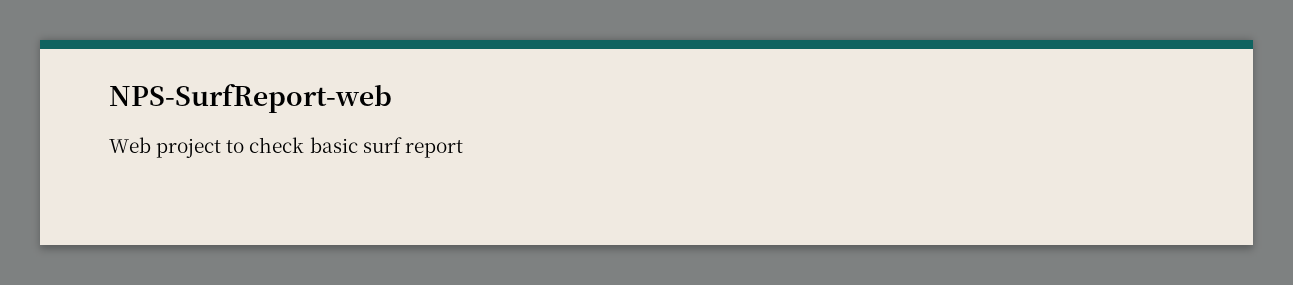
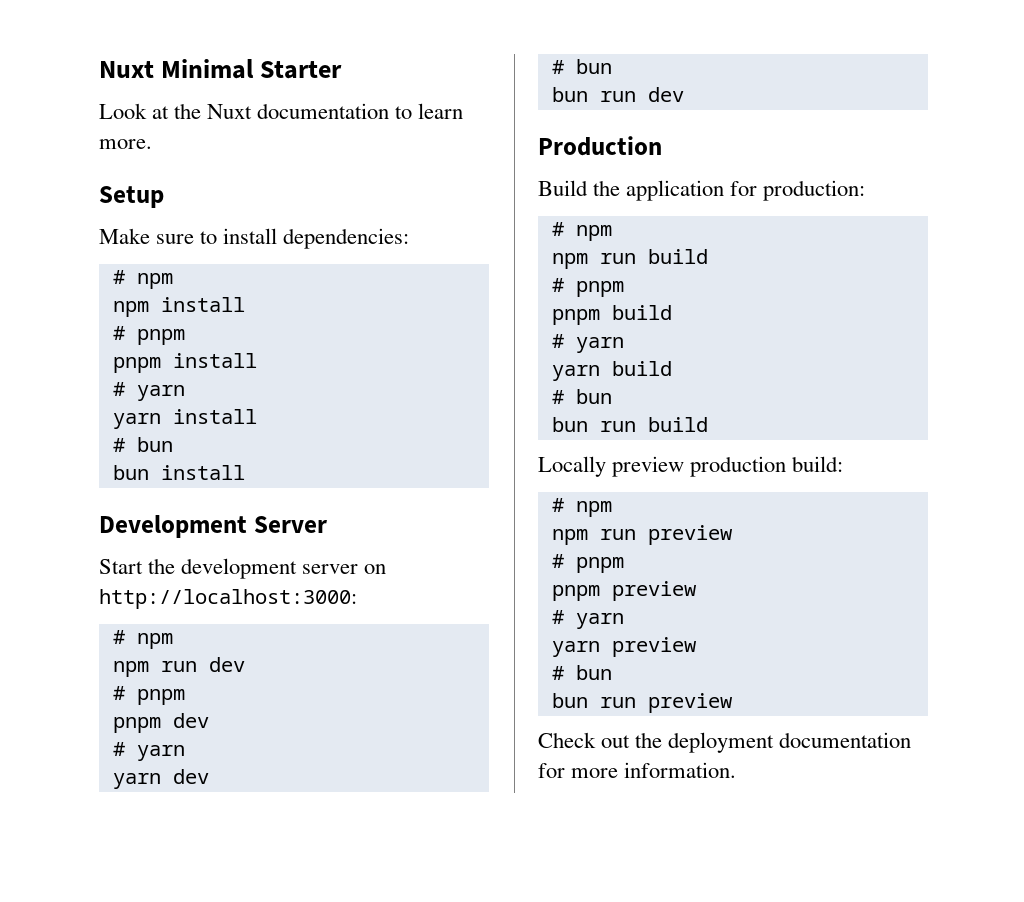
[109,84,392,113] [109,137,463,158] NPS-SurfReport-web // Web project to check basic surf report -> [99,59,343,79] [99,103,464,119] [99,139,152,149] [99,186,164,208] [99,228,410,249] [112,270,173,289] [112,297,245,317] [112,326,185,345] [112,353,257,373] [112,382,185,401] [112,409,257,429] [112,437,173,452] [112,465,245,480] [99,515,327,538] [99,558,387,579] [99,589,357,609] [112,630,173,649] [112,657,245,677] [112,686,185,705] [112,713,209,733] [112,742,185,761] [112,769,209,789] [551,59,612,74] [551,87,684,102] [538,136,662,156] [538,180,866,201] [551,222,612,241] [551,249,708,269] [551,278,624,297] [551,305,672,325] [551,334,624,353] [551,361,672,381] [551,389,612,404] [551,417,708,432] [538,456,844,477] [551,498,612,517] [551,525,732,545] [551,554,624,573] [551,581,696,601] [551,610,624,629] [551,637,696,657] [551,665,612,680] [551,693,732,713] [538,732,912,753] [538,762,737,778] Nuxt Minimal Starter // Look at the Nuxt documentation to learn more. // Setup // Make sure to install dependencies: // # npm // npm install // # pnpm // pnpm install // # yarn // yarn install // # bun // bun install // Development Server // Start the development server on http://localhost:3000: // # npm // npm run dev // # pnpm // pnpm dev // # yarn // yarn dev // # bun // bun run dev // Production // Build the application for production: // # npm // npm run build // # pnpm // pnpm build // # yarn // yarn build // # bun // bun run build // Locally preview production build: // # npm // npm run preview // # pnpm // pnpm preview // # yarn // yarn preview // # bun // bun run preview // Check out the deployment documentation for more information.

